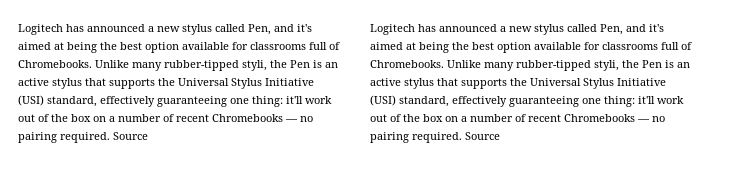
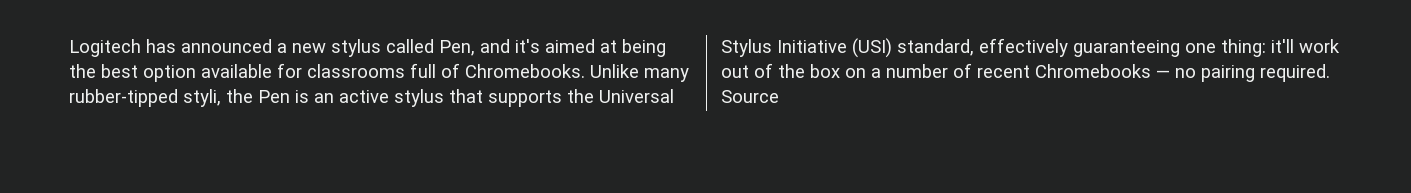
[370,24,664,35] [370,42,692,53] [370,60,690,71] [370,78,666,89] [370,95,684,107] [370,114,665,122] [370,132,500,143] // Logitech has announced a new stylus called Pen, and it's aimed at being the best option available for classrooms full of Chromebooks. Unlike many rubber-tipped styli, the Pen is an active stylus that supports the Universal Stylus Initiative (USI) standard, effectively guaranteeing one thing: it'll work out of the box on a number of recent Chromebooks — no pairing required. Source -> (779, 96) none

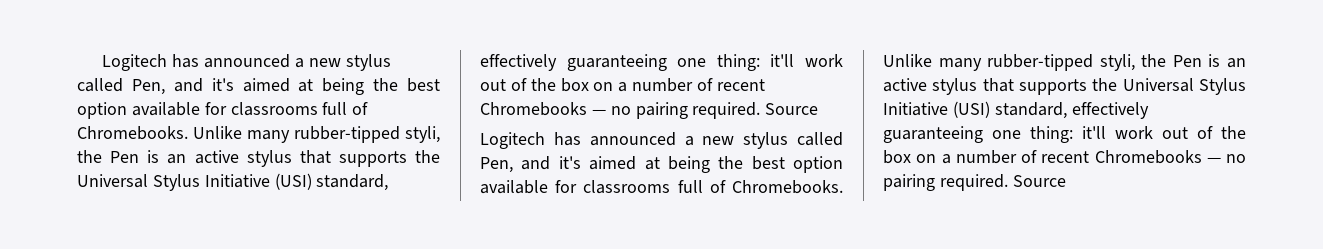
(779, 96) none -> [480,132,843,149] [480,156,843,173] [480,180,843,194] [883,54,1246,71] [883,78,1246,95] [883,101,1149,119] [883,126,1246,143] [883,150,1246,164] [883,174,1066,191] // Logitech has announced a new stylus called Pen, and it's aimed at being the best option available for classrooms full of Chromebooks. Unlike many rubber-tipped styli, the Pen is an active stylus that supports the Universal Stylus Initiative (USI) standard, effectively guaranteeing one thing: it'll work out of the box on a number of recent Chromebooks — no pairing required. Source

